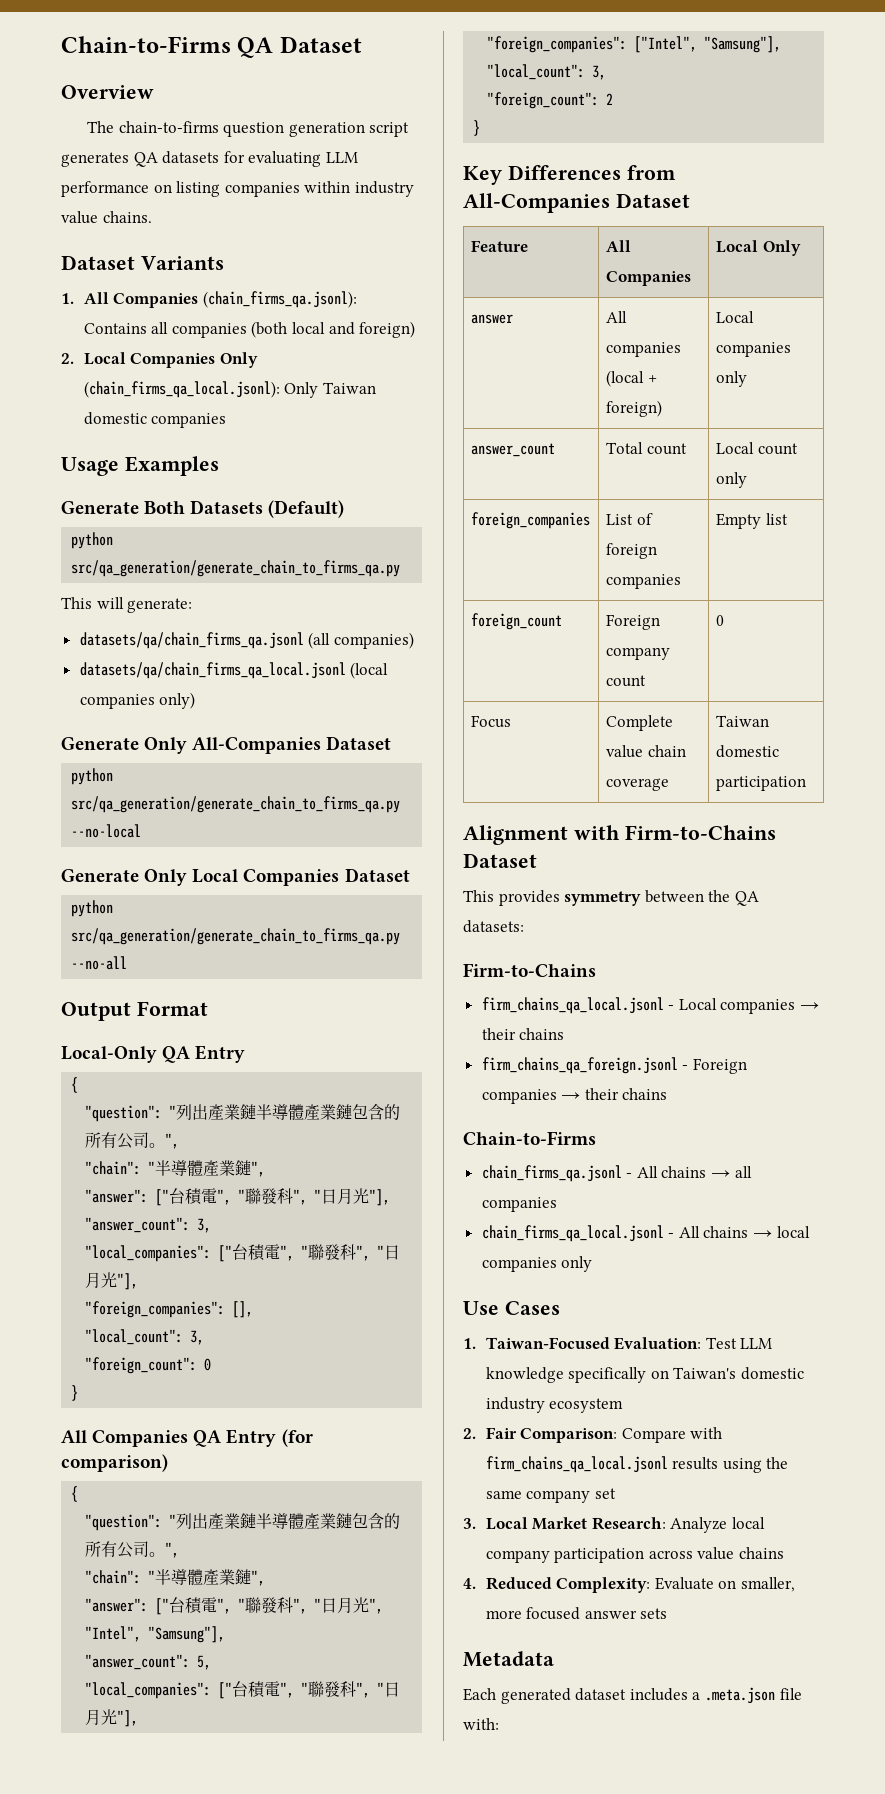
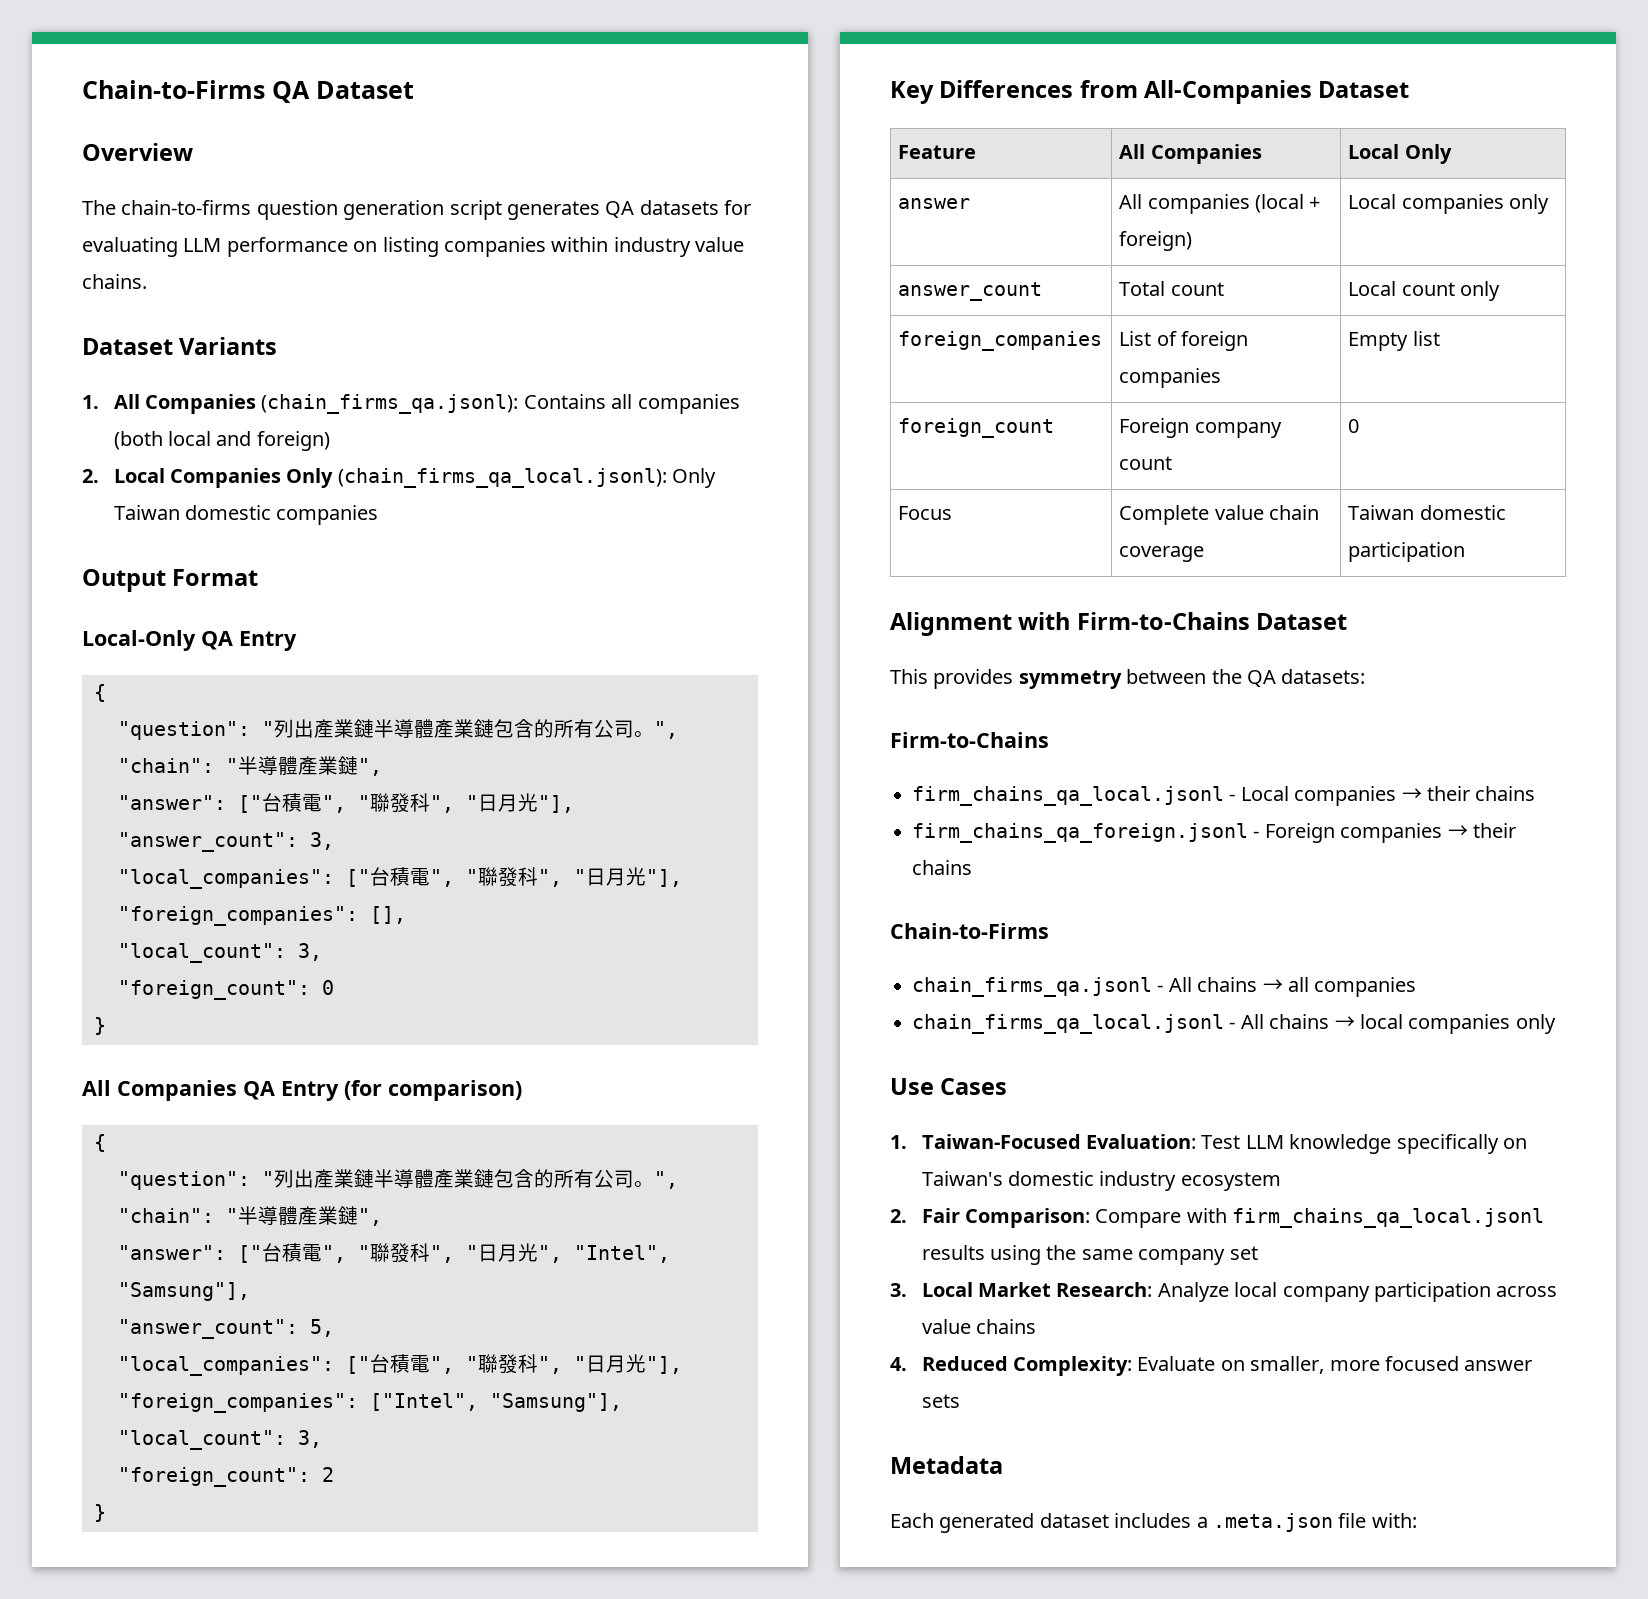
[61,456,219,476] [61,500,345,518] [71,532,114,549] [71,560,401,577] [61,597,193,613] [79,632,414,649] [79,662,389,679] [79,692,196,709] [61,736,392,754] [71,768,114,785] [71,796,401,813] [71,824,142,838] [61,868,410,886] [71,900,114,917] [71,928,401,945] [71,956,128,970] // Usage Examples // Generate Both Datasets (Default) // python src/qa_generation/generate_chain_to_firms_qa.py // This will generate: // datasets/qa/chain_firms_qa.jsonl (all companies) // datasets/qa/chain_firms_qa_local.jsonl (local companies only) // Generate Only All-Companies Dataset // python src/qa_generation/generate_chain_to_firms_qa.py --no-local // Generate Only Local Companies Dataset // python src/qa_generation/generate_chain_to_firms_qa.py --no-all -> (379, 515) none

